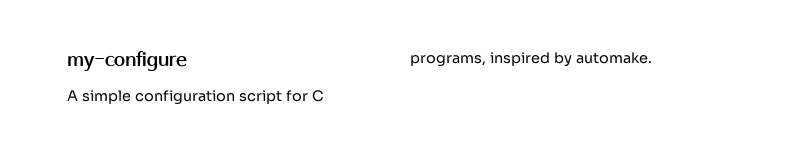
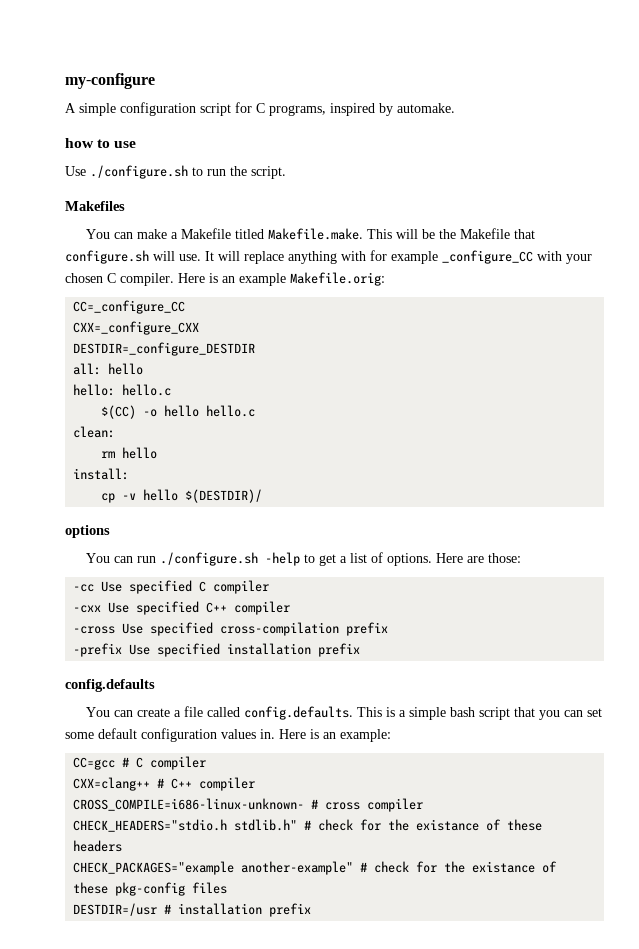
(652, 58) none -> [65,138,137,148] [65,165,286,179] [65,201,125,211] [85,228,535,240] [65,250,592,264] [65,272,385,286] [73,300,186,314] [73,321,200,335] [73,342,256,356] [73,363,144,375] [73,384,172,396] [101,405,256,419] [73,426,116,438] [101,447,158,459] [73,468,130,480] [101,489,263,503] [65,525,110,538] [85,552,521,566] [73,580,270,594] [73,601,291,615] [73,622,389,636] [73,643,361,657] [65,679,155,692] [85,706,602,720] [65,728,391,742] [73,756,207,770] [73,777,256,791] [73,798,424,812] [73,819,543,832] [73,840,123,852] [73,861,558,875] [73,882,228,896] [73,903,312,917] // how to use // Use ./configure.sh to run the script. // Makefiles // You can make a Makefile titled Makefile.make. This will be the Makefile that configure.sh will use. It will replace anything with for example _configure_CC with your chosen C compiler. Here is an example Makefile.orig: // CC=_configure_CC // CXX=_configure_CXX // DESTDIR=_configure_DESTDIR // all: hello // hello: hello.c // $(CC) -o hello hello.c // clean: // rm hello // install: // cp -v hello $(DESTDIR)/ // options // You can run ./configure.sh -help to get a list of options. Here are those: // -cc Use specified C compiler // -cxx Use specified C++ compiler // -cross Use specified cross-compilation prefix // -prefix Use specified installation prefix // config.defaults // You can create a file called config.defaults. This is a simple bash script that you can set some default configuration values in. Here is an example: // CC=gcc # C compiler // CXX=clang++ # C++ compiler // CROSS_COMPILE=i686-linux-unknown- # cross compiler // CHECK_HEADERS="stdio.h stdlib.h" # check for the existance of these headers // CHECK_PACKAGES="example another-example" # check for the existance of these pkg-config files // DESTDIR=/usr # installation prefix

